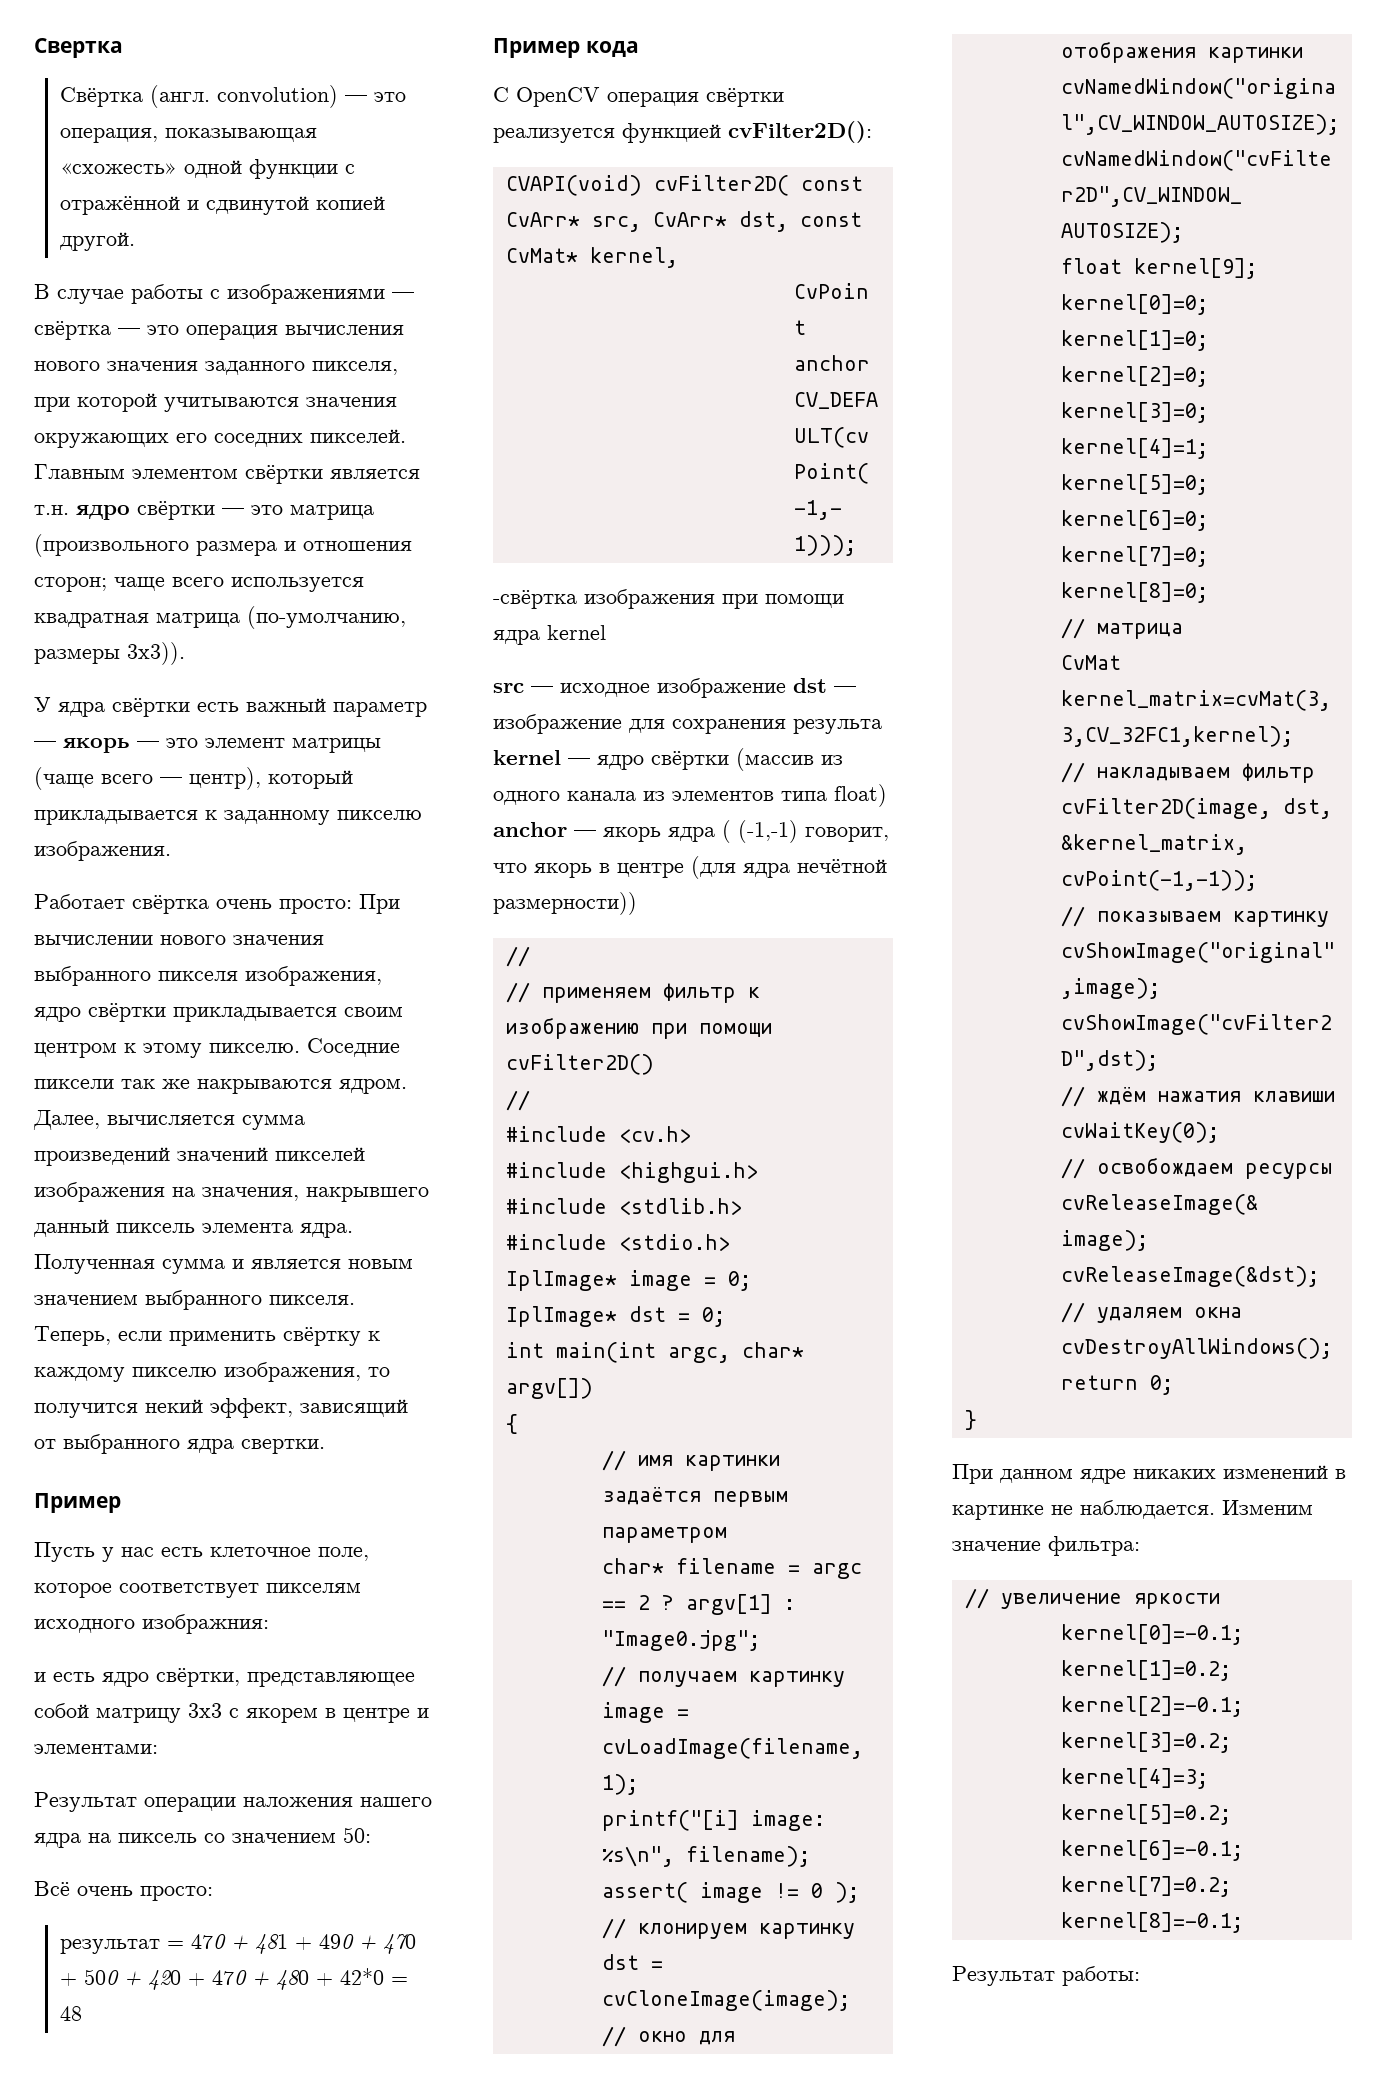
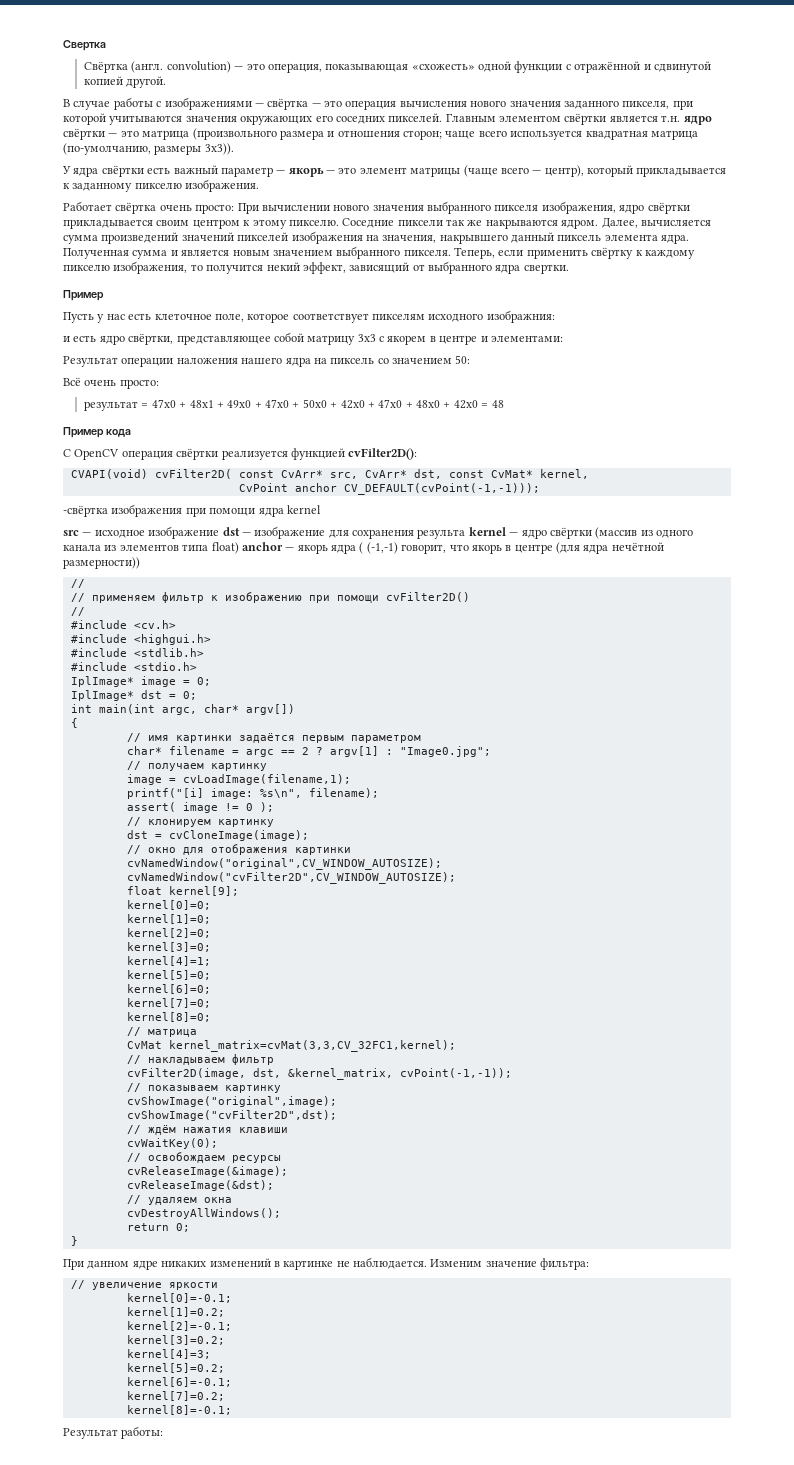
[190,1934,416,1954] [59,1968,384,1990] 470 + 481 + 490 + 470 + 500 + 420 + 470 + 480 + 42*0 -> [151,399,478,409] 47x0 + 48x1 + 49x0 + 47x0 + 50x0 + 42x0 + 47x0 + 48x0 + 42x0

